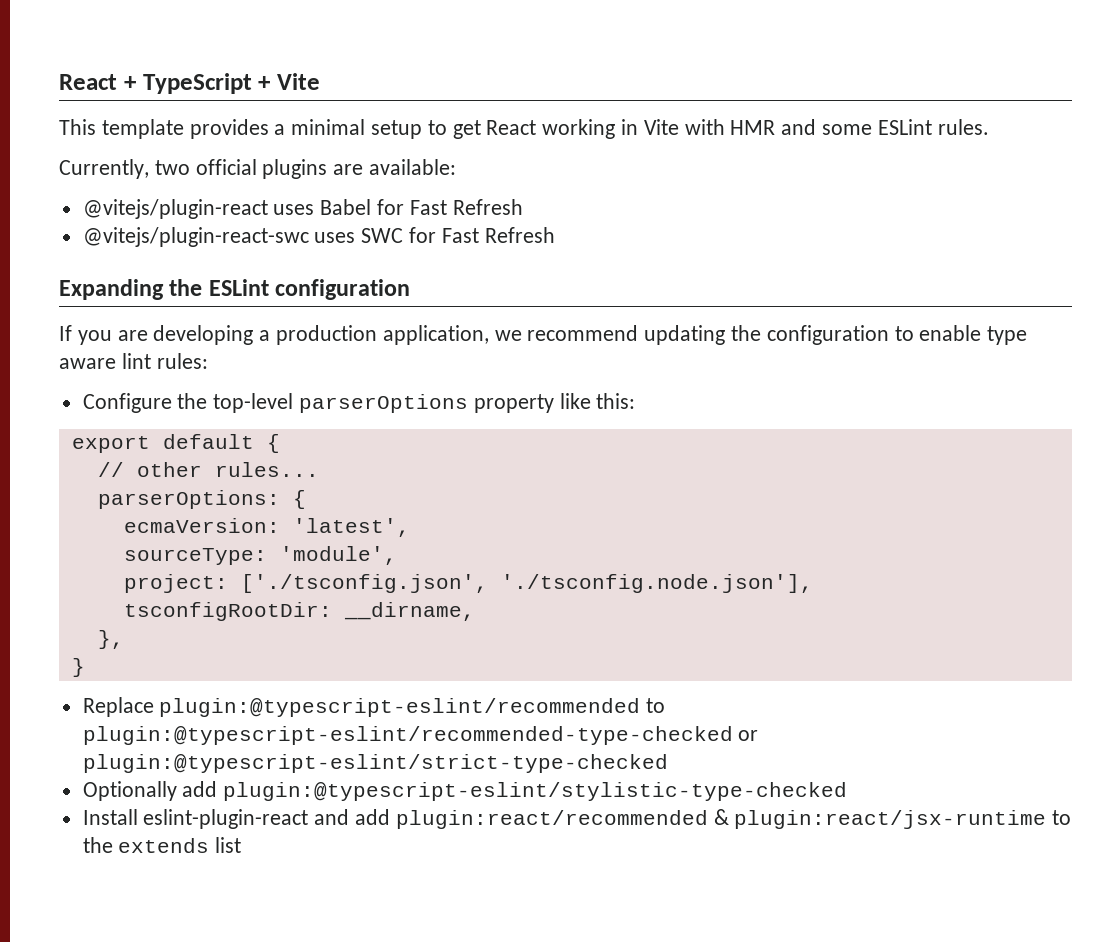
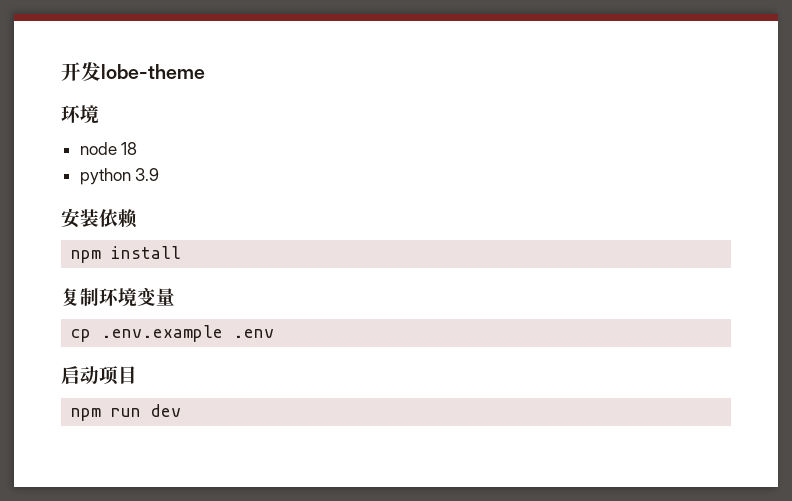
[59,73,320,94] [59,119,989,139] [59,159,457,179] [82,199,523,219] [82,227,555,247] [59,279,411,300] [59,325,1028,345] [59,353,208,369] [82,393,636,413] [71,434,280,453] [97,462,319,477] [97,490,306,509] [123,518,410,537] [123,546,397,565] [123,574,813,593] [123,602,475,621] [97,630,124,649] [71,658,85,677] [82,697,666,717] [82,726,759,745] [82,754,668,773] [82,781,848,801] [82,809,1072,829] [82,837,242,853] React + TypeScript + Vite // This template provides a minimal setup to get React working in Vite with HMR and some ESLint rules. // Currently, two official plugins are available: // @vitejs/plugin-react uses Babel for Fast Refresh // @vitejs/plugin-react-swc uses SWC for Fast Refresh // Expanding the ESLint configuration // If you are developing a production application, we recommend updating the configuration to enable type aware lint rules: // Configure the top-level parserOptions property like this: // export default { // // other rules... // parserOptions: { // ecmaVersion: 'latest', // sourceType: 'module', // project: ['./tsconfig.json', './tsconfig.node.json'], // tsconfigRootDir: __dirname, // }, // } // Replace plugin:@typescript-eslint/recommended to plugin:@typescript-eslint/recommended-type-checked or plugin:@typescript-eslint/strict-type-checked // Optionally add plugin:@typescript-eslint/stylistic-type-checked // Install eslint-plugin-react and add plugin:react/recommended & plugin:react/jsx-runtime to the extends list -> [61,62,205,81] [61,105,99,124] [79,142,138,155] [79,168,160,185] [61,208,138,228] [71,246,182,263] [61,287,175,307] [71,325,275,342] [61,366,137,385] [71,404,182,421] 开发lobe-theme // 环境 // node 18 // python 3.9 // 安装依赖 // npm install // 复制环境变量 // cp .env.example .env // 启动项目 // npm run dev

